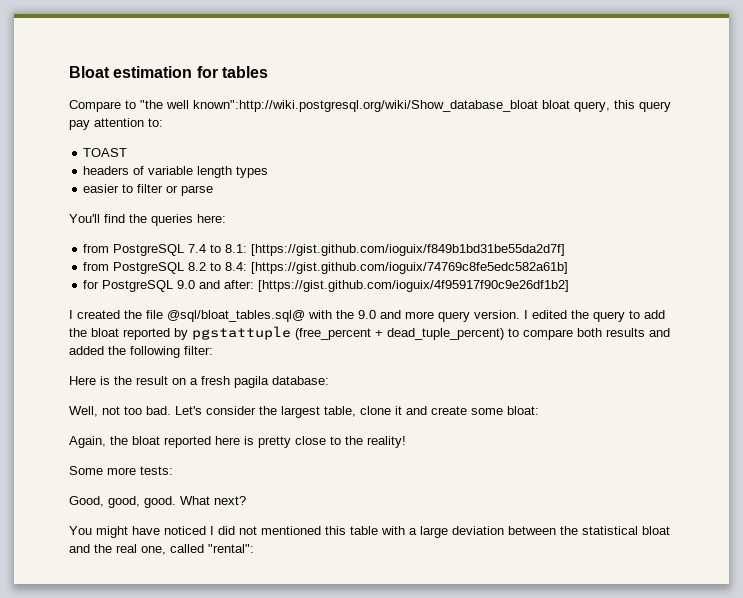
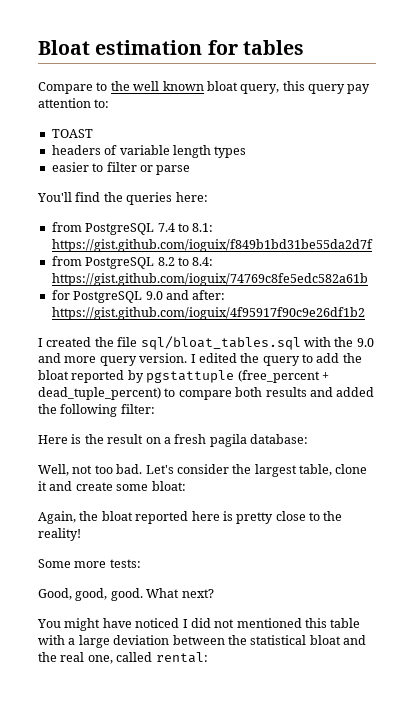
[140,100,538,112] "the well known":http://wiki.postgresql.org/wiki/Show_database_bloat -> [110,81,204,91] the well known
[251,244,566,256] [https://gist.github.com/ioguix/f849b1bd31be55da2d7f] -> [51,239,373,252] https://gist.github.com/ioguix/f849b1bd31be55da2d7f
[251,262,569,274] [https://gist.github.com/ioguix/74769c8fe5edc582a61b] -> [51,273,368,286] https://gist.github.com/ioguix/74769c8fe5edc582a61b
[258,280,570,292] [https://gist.github.com/ioguix/4f95917f90c9e26df1b2] -> [51,307,365,320] https://gist.github.com/ioguix/4f95917f90c9e26df1b2
[167,310,305,322] @sql/bloat_tables.sql@ -> [140,336,301,350] sql/bloat_tables.sql
[208,544,254,553] "rental": -> [155,652,208,663] rental:

